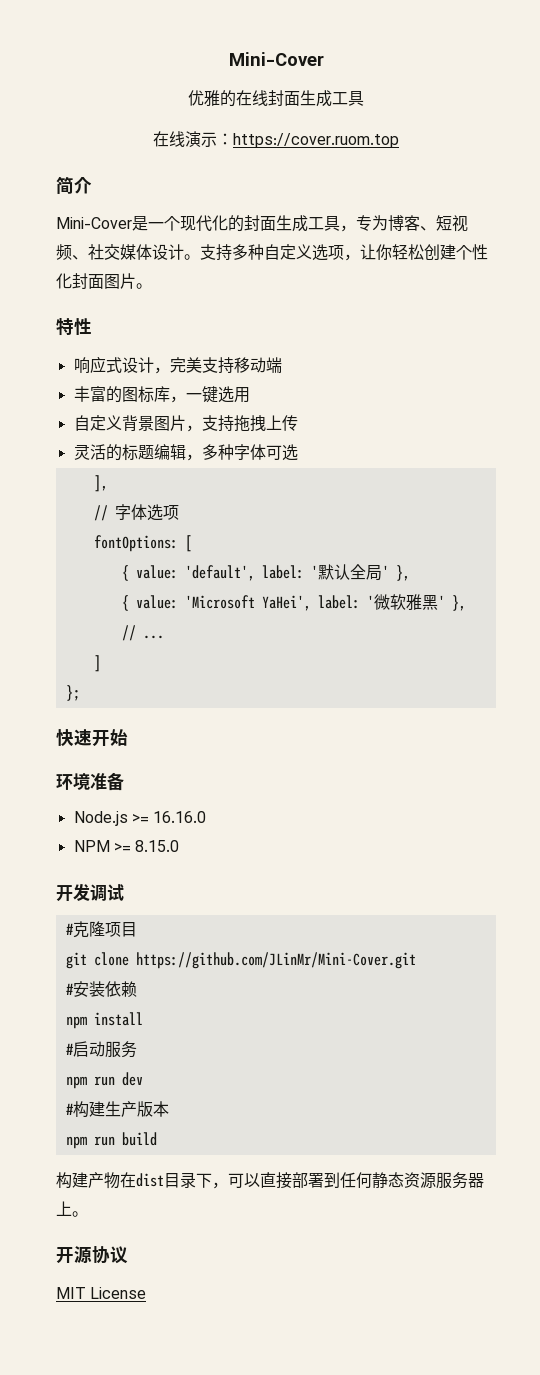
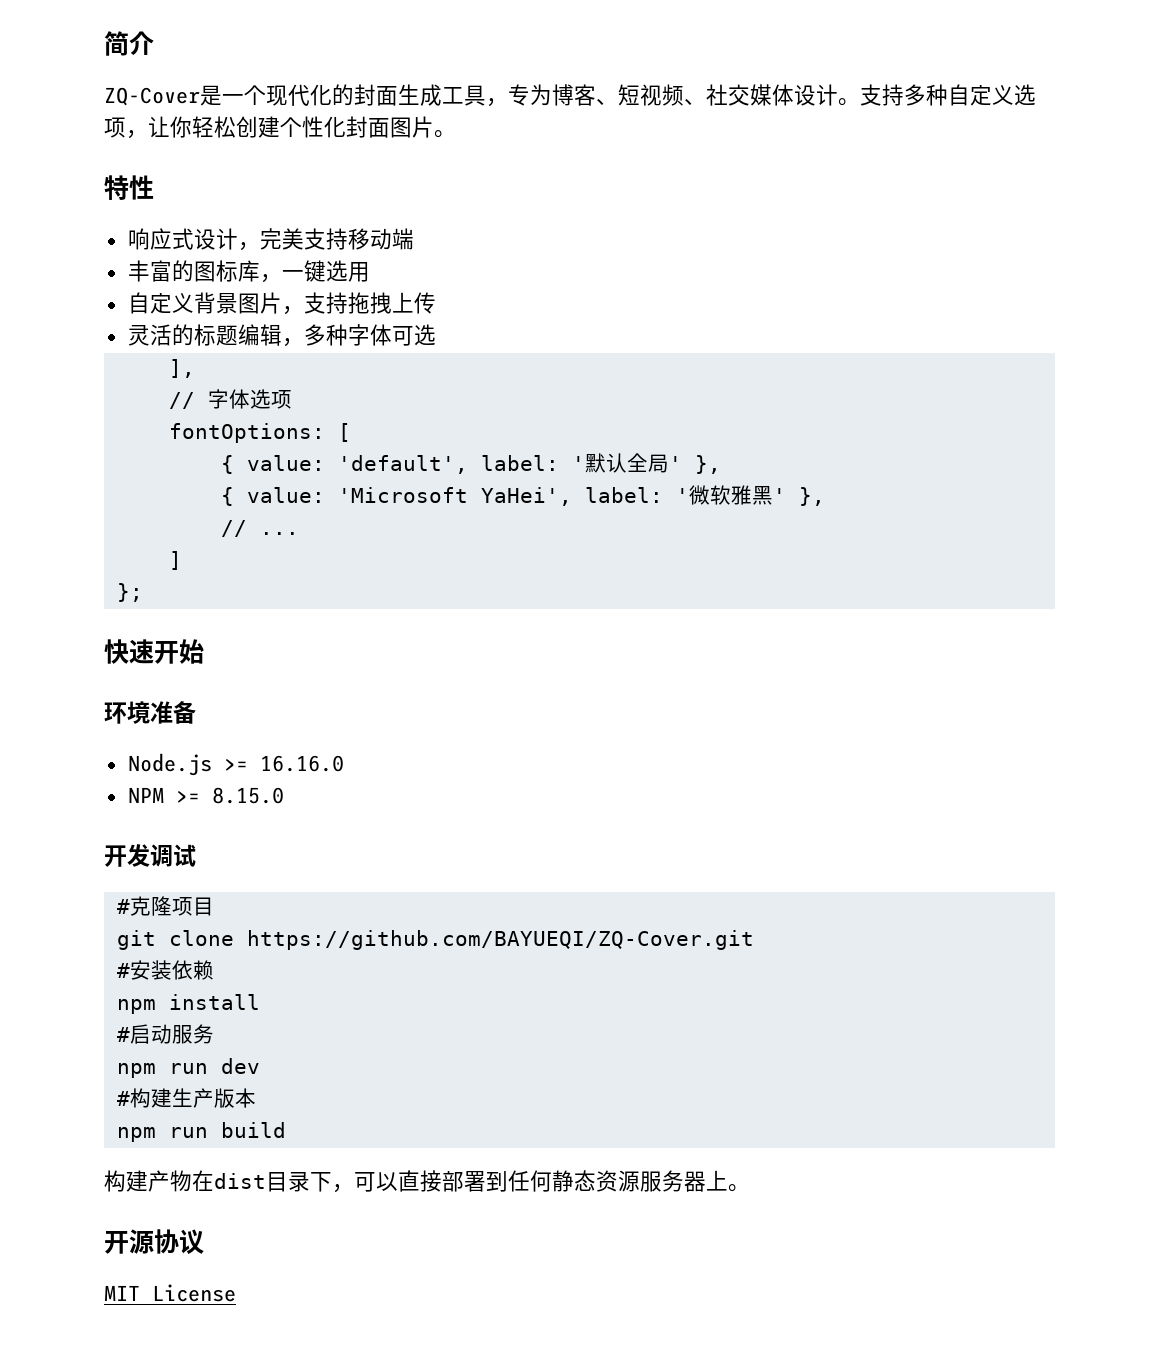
[228,52,324,66] [188,90,364,107] [153,131,399,148] Mini-Cover // 优雅的在线封面生成工具 // 在线演示：https://cover.ruom.top // -> (104, 43) none
[56,217,132,229] Mini-Cover -> [104,87,200,106] ZQ-Cover
[135,952,416,969] https://github.com/JLinMr/Mini-Cover.git -> [246,930,754,950] https://github.com/BAYUEQI/ZQ-Cover.git

